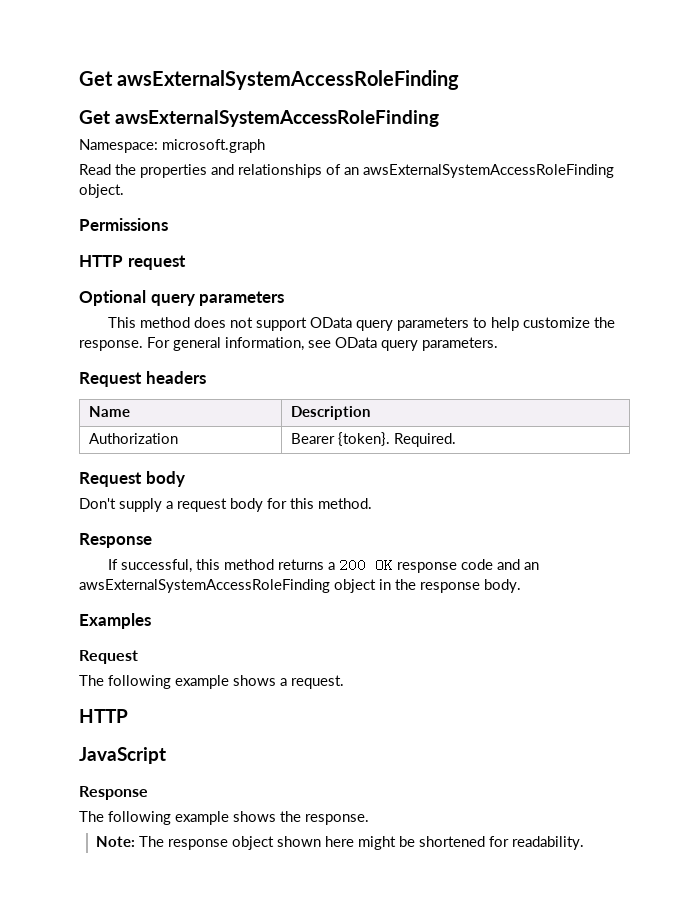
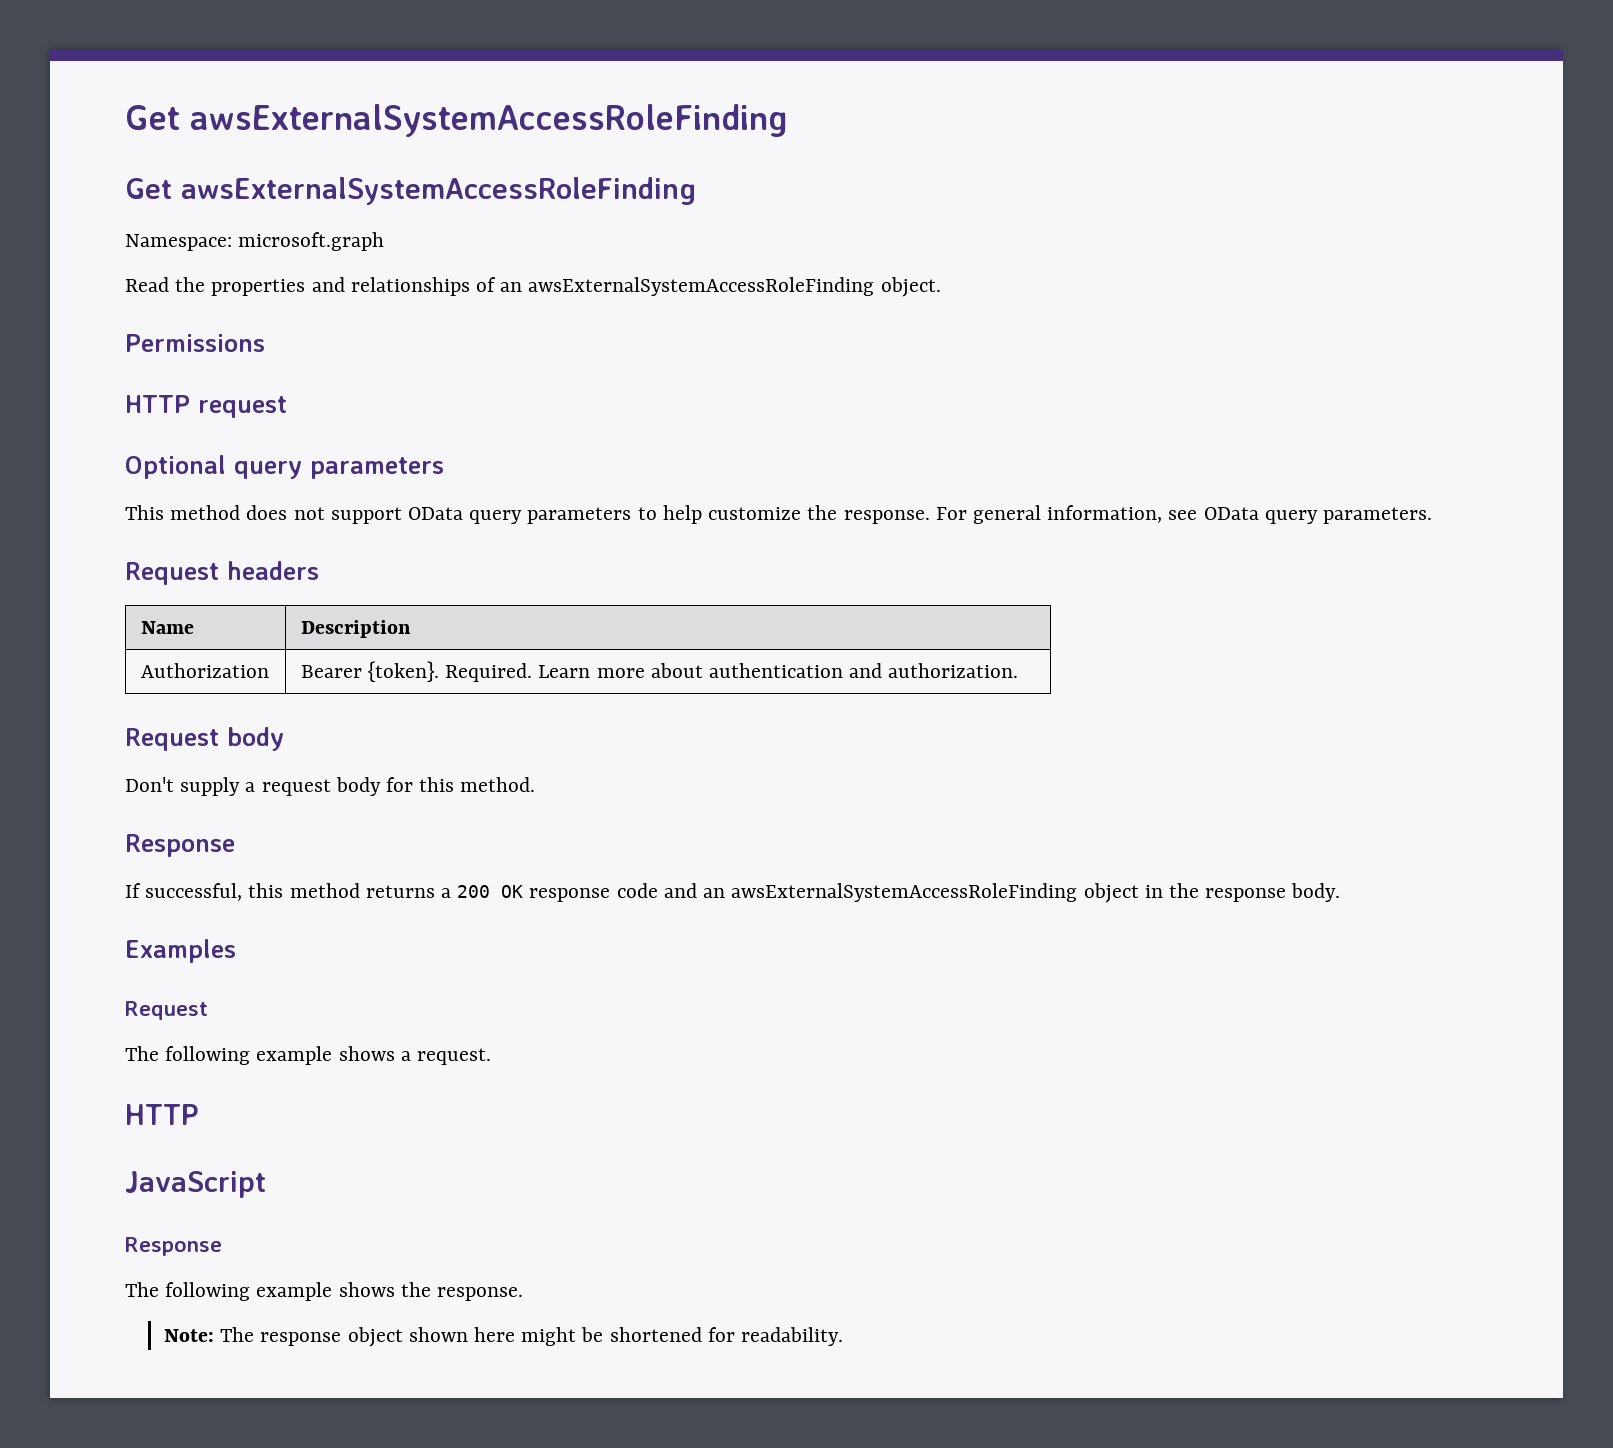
(456, 440) none -> [538,663,1019,678] Learn more about authentication and authorization.

